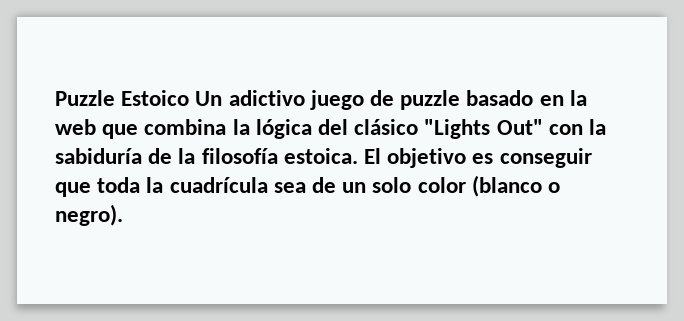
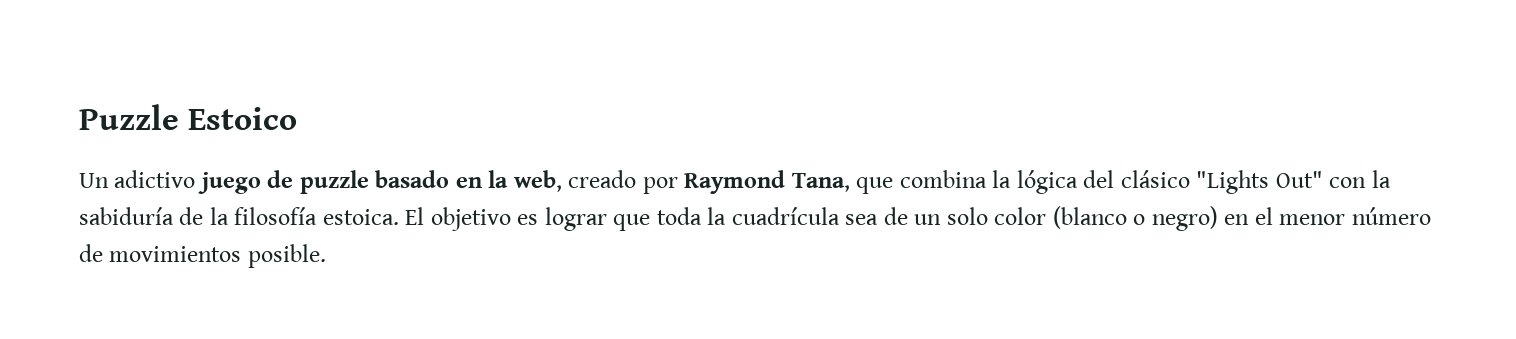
(190, 98) none -> (298, 118) //
[55,119,96,135] web -> [513,170,850,194] web, creado por Raymond Tana,
[499,148,592,168] conseguir -> [544,207,607,231] lograr
[55,204,123,226] negro). -> [1151,206,1431,231] [79,244,326,268] negro) en el menor número de movimientos posible.

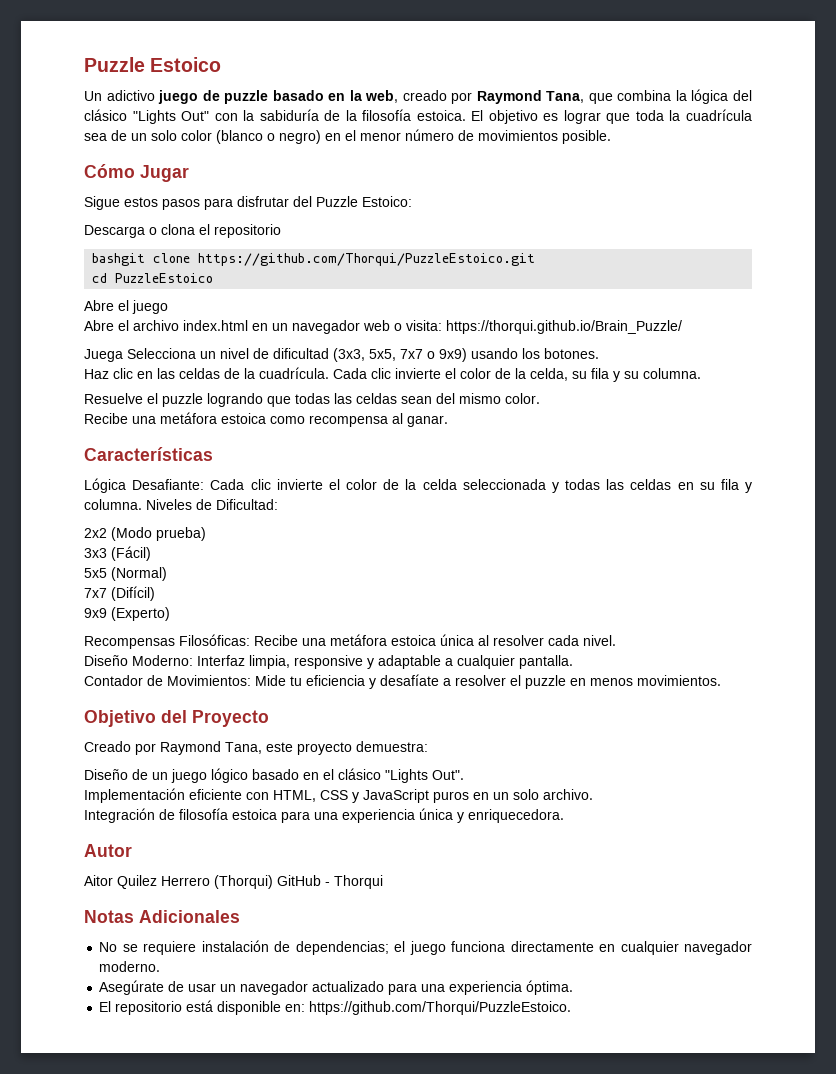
(326, 256) none -> [84,164,189,182] [84,196,412,210] [84,224,281,238] [92,253,536,266] [92,273,214,283] [84,300,168,314] [84,320,682,334] [84,348,599,362] [84,367,701,382] [84,393,540,407] [84,412,448,427] [84,447,213,461] [84,478,752,493] [84,499,278,510] [84,527,206,541] [84,546,151,561] [84,567,167,581] [84,586,155,601] [84,607,170,621] [84,634,616,649] [84,655,573,669] [84,674,721,689] [84,710,269,727] [84,741,428,755] [84,768,464,783] [84,788,593,803] [84,808,564,823] [84,844,132,857] [84,875,383,889] [84,910,240,923] [99,940,753,955] [99,961,161,972] [99,980,574,995] [99,1000,572,1015] // Cómo Jugar // Sigue estos pasos para disfrutar del Puzzle Estoico: // Descarga o clona el repositorio // bashgit clone https://github.com/Thorqui/PuzzleEstoico.git // cd PuzzleEstoico // Abre el juego // Abre el archivo index.html en un navegador web o visita: https://thorqui.github.io/Brain_Puzzle/ // Juega Selecciona un nivel de dificultad (3x3, 5x5, 7x7 o 9x9) usando los botones. // Haz clic en las celdas de la cuadrícula. Cada clic invierte el color de la celda, su fila y su columna. // Resuelve el puzzle logrando que todas las celdas sean del mismo color. // Recibe una metáfora estoica como recompensa al ganar. // Características // Lógica Desafiante: Cada clic invierte el color de la celda seleccionada y todas las celdas en su fila y columna. Niveles de Dificultad: // 2x2 (Modo prueba) // 3x3 (Fácil) // 5x5 (Normal) // 7x7 (Difícil) // 9x9 (Experto) // Recompensas Filosóficas: Recibe una metáfora estoica única al resolver cada nivel. // Diseño Moderno: Interfaz limpia, responsive y adaptable a cualquier pantalla. // Contador de Movimientos: Mide tu eficiencia y desafíate a resolver el puzzle en menos movimientos. // Objetivo del Proyecto // Creado por Raymond Tana, este proyecto demuestra: // Diseño de un juego lógico basado en el clásico "Lights Out". // Implementación eficiente con HTML, CSS y JavaScript puros en un solo archivo. // Integración de filosofía estoica para una experiencia única y enriquecedora. // Autor // Aitor Quilez Herrero (Thorqui) GitHub - Thorqui // Notas Adicionales // No se requiere instalación de dependencias; el juego funciona directamente en cualquier navegador moderno. // Asegúrate de usar un navegador actualizado para una experiencia óptima. // El repositorio está disponible en: https://github.com/Thorqui/PuzzleEstoico.

